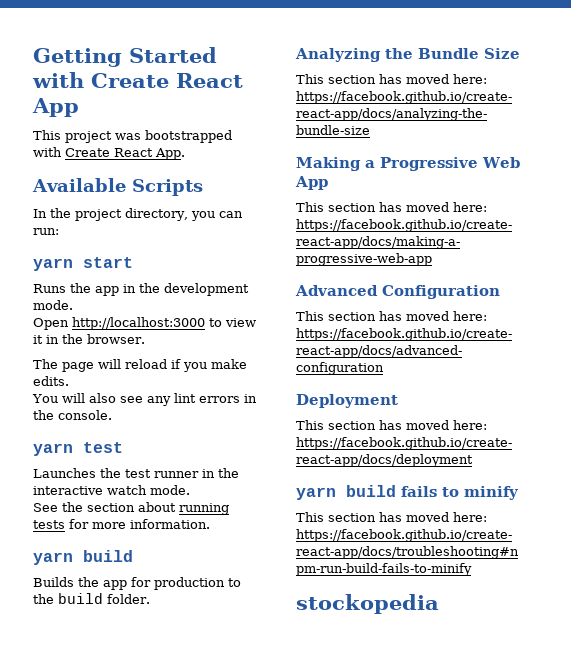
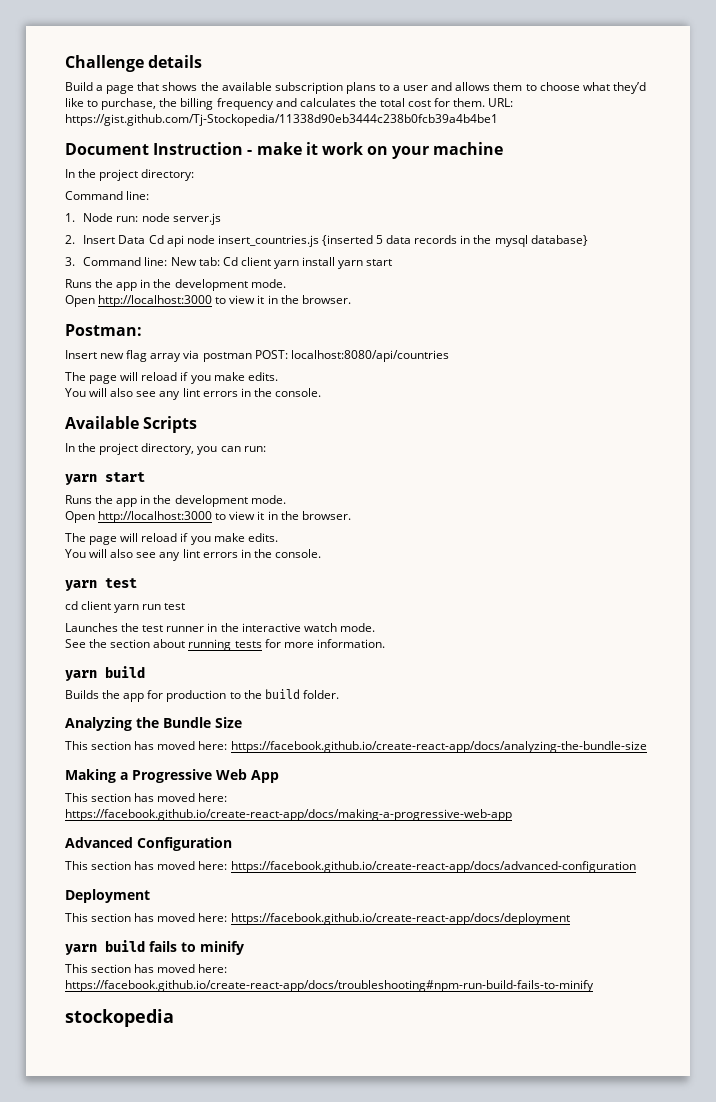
[33,47,217,67] [32,72,243,88] [32,98,79,117] [33,130,232,143] [33,147,185,160] Getting Started with Create React App // This project was bootstrapped with Create React App. -> [65,55,203,72] [65,82,646,94] [65,98,514,110] [65,114,498,126] [65,142,504,159] [65,169,195,181] [65,191,150,200] [65,213,221,225] [65,235,588,247] [65,257,393,269] [65,279,286,291] [65,295,351,307] [65,324,142,336] [65,350,449,362] [65,372,278,384] [65,388,321,400] Challenge details // Build a page that shows the available subscription plans to a user and allows them to choose what they’d like to purchase, the billing frequency and calculates the total cost for them. URL: https://gist.github.com/Tj-Stockopedia/11338d90eb3444c238b0fcb39a4b4be1 // Document Instruction - make it work on your machine // In the project directory: // Command line: // 1. Node run: node server.js // 2. Insert Data Cd api node insert_countries.js {inserted 5 data records in the mysql database} // 3. Command line: New tab: Cd client yarn install yarn start // Runs the app in the development mode. // Open http://localhost:3000 to view it in the browser. // Postman: // Insert new flag array via postman POST: localhost:8080/api/countries // The page will reload if you make edits. // You will also see any lint errors in the console.
(123, 447) none -> [65,601,186,613] // cd client yarn run test

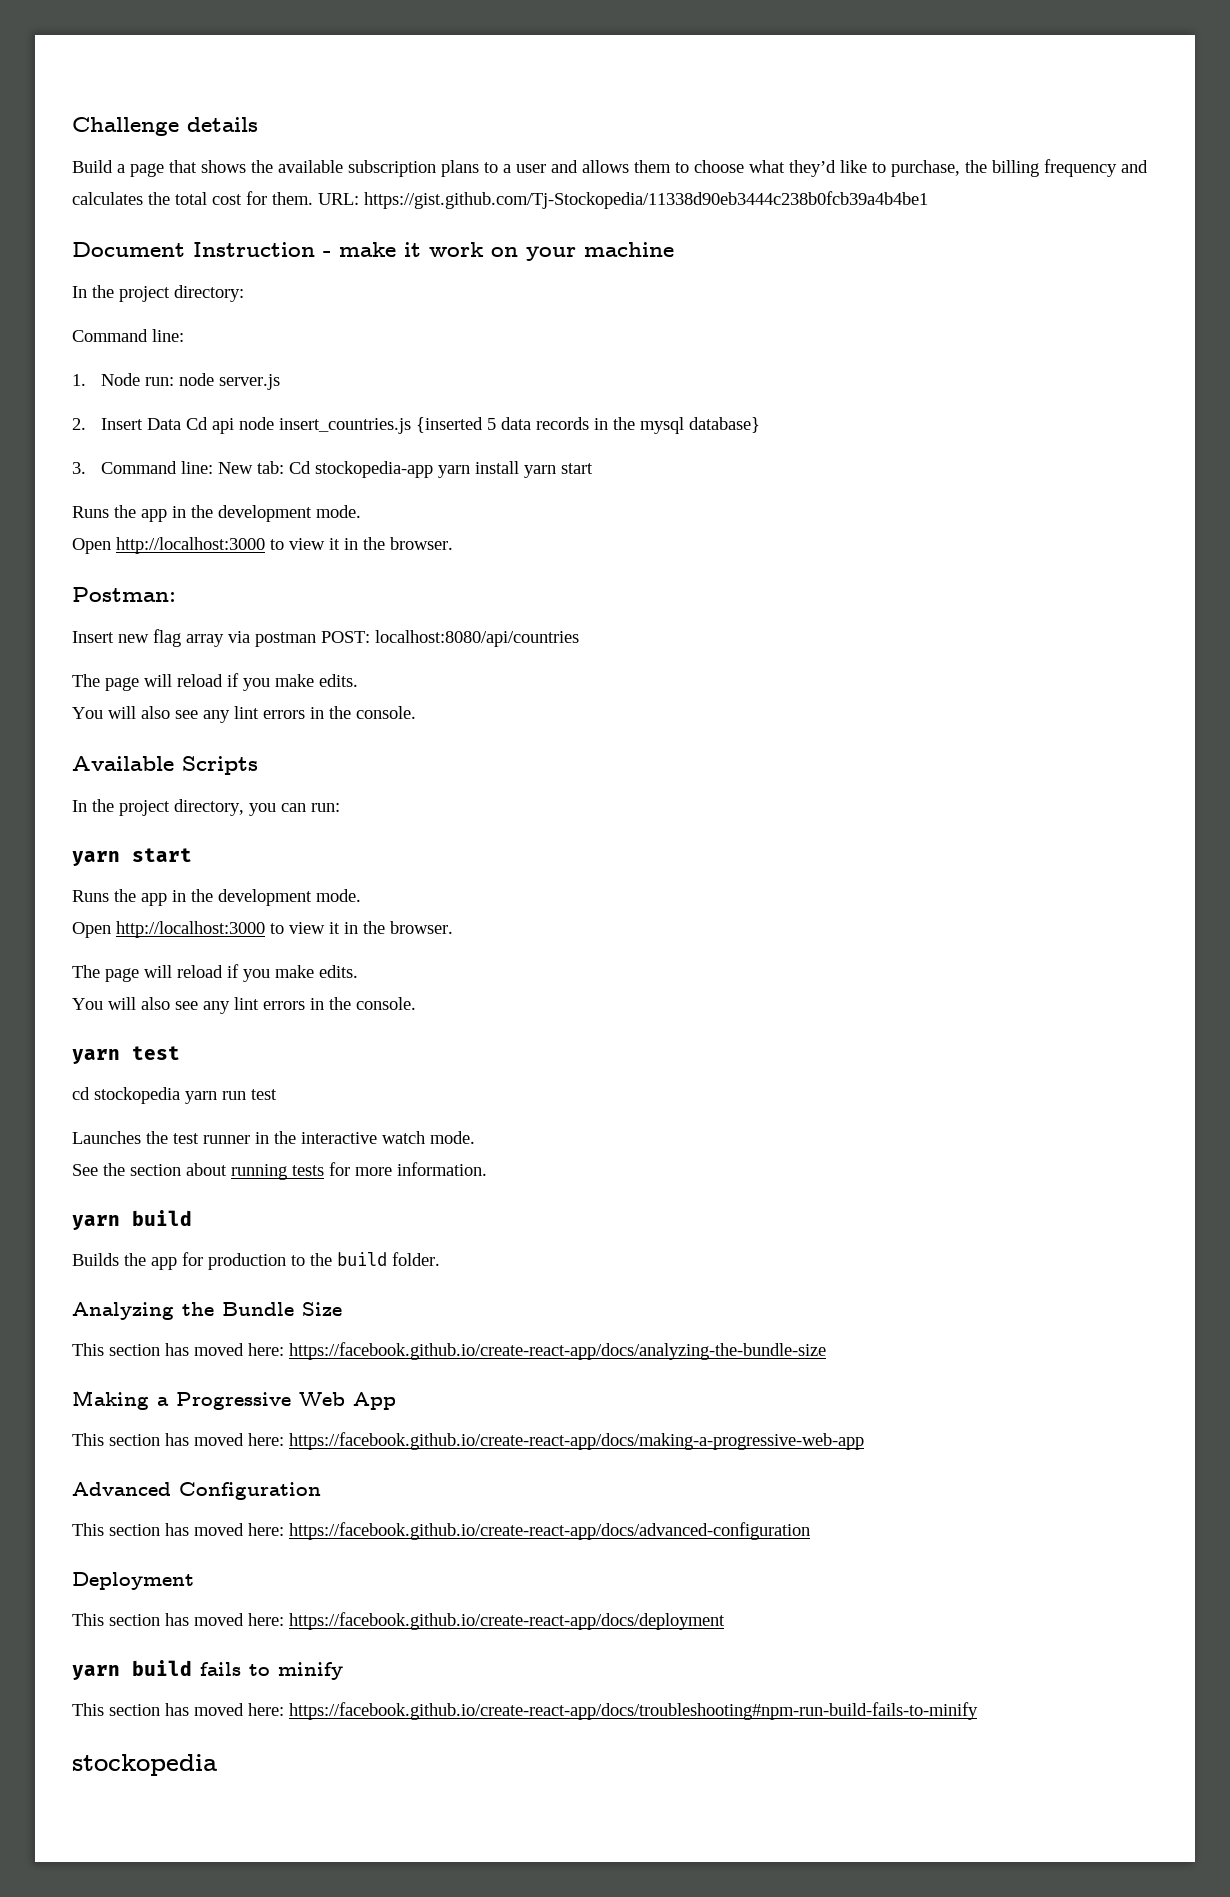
[240,257,271,266] client -> [315,461,434,478] stockopedia-app
[81,601,112,610] client -> [94,1087,180,1104] stockopedia

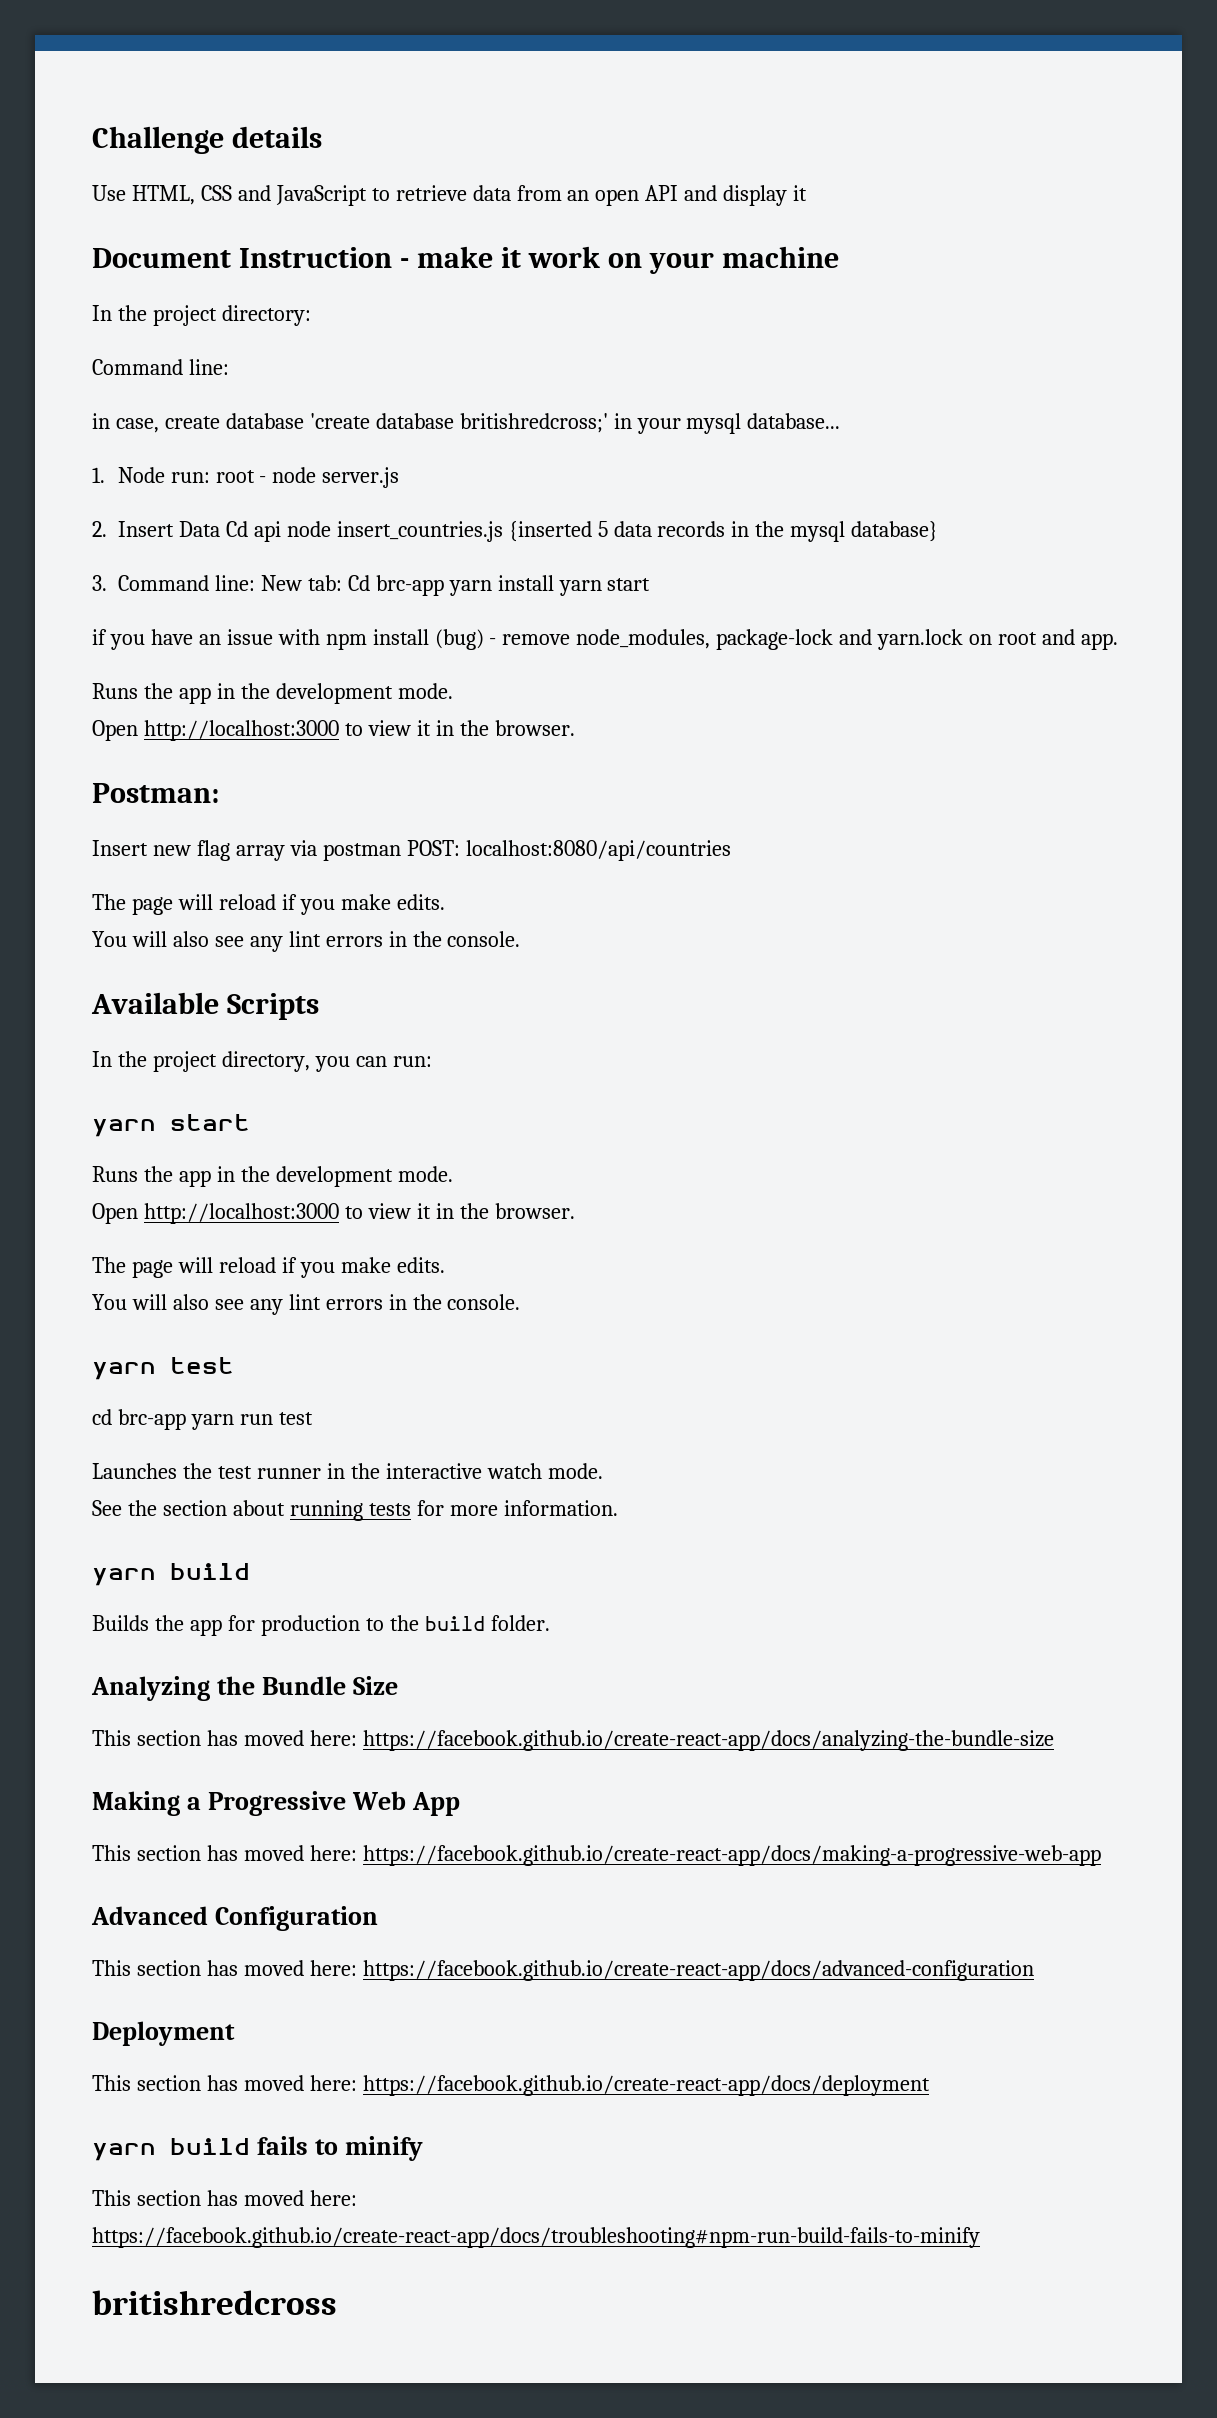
[72,159,1148,177] [72,191,928,209] Build a page that shows the available subscription plans to a user and allows them to choose what they’d like to purchase, the billing frequency and calculates the total cost for them. URL: https://gist.github.com/Tj-Stockopedia/11338d90eb3444c238b0fcb39a4b4be1 -> [92,185,808,206] Use HTML, CSS and JavaScript to retrieve data from an open API and display it
(184, 335) none -> [92,413,841,434] // in case, create database 'create database britishredcross;' in your mysql database...
(175, 381) none -> [215,470,267,483] root -
[315,461,434,478] stockopedia-app -> [375,575,444,596] brc-app
(594, 468) none -> [92,629,1118,650] // if you have an issue with npm install (bug) - remove node_modules, package-lock and yarn.lock on root and app.
[94,1087,180,1104] stockopedia -> [117,1409,186,1430] brc-app
[72,1754,217,1776] stockopedia -> [92,2290,337,2315] britishredcross

